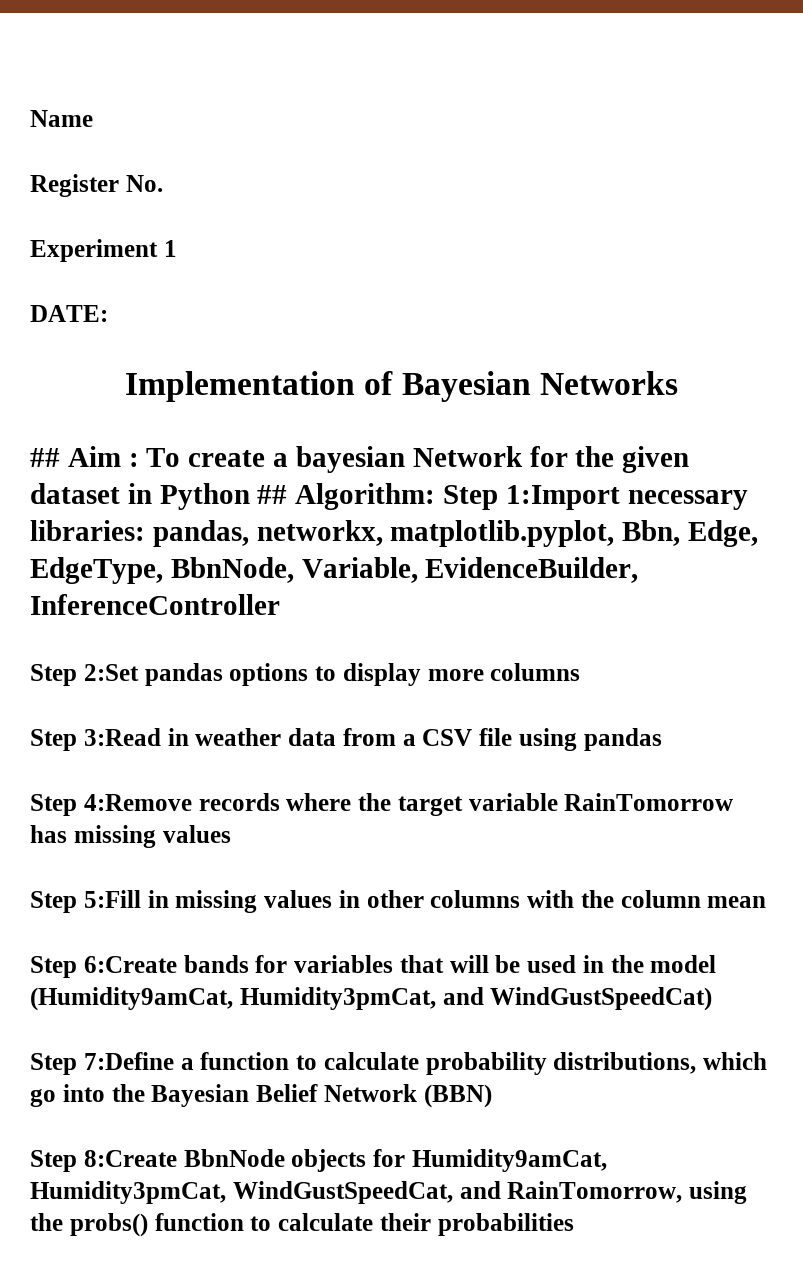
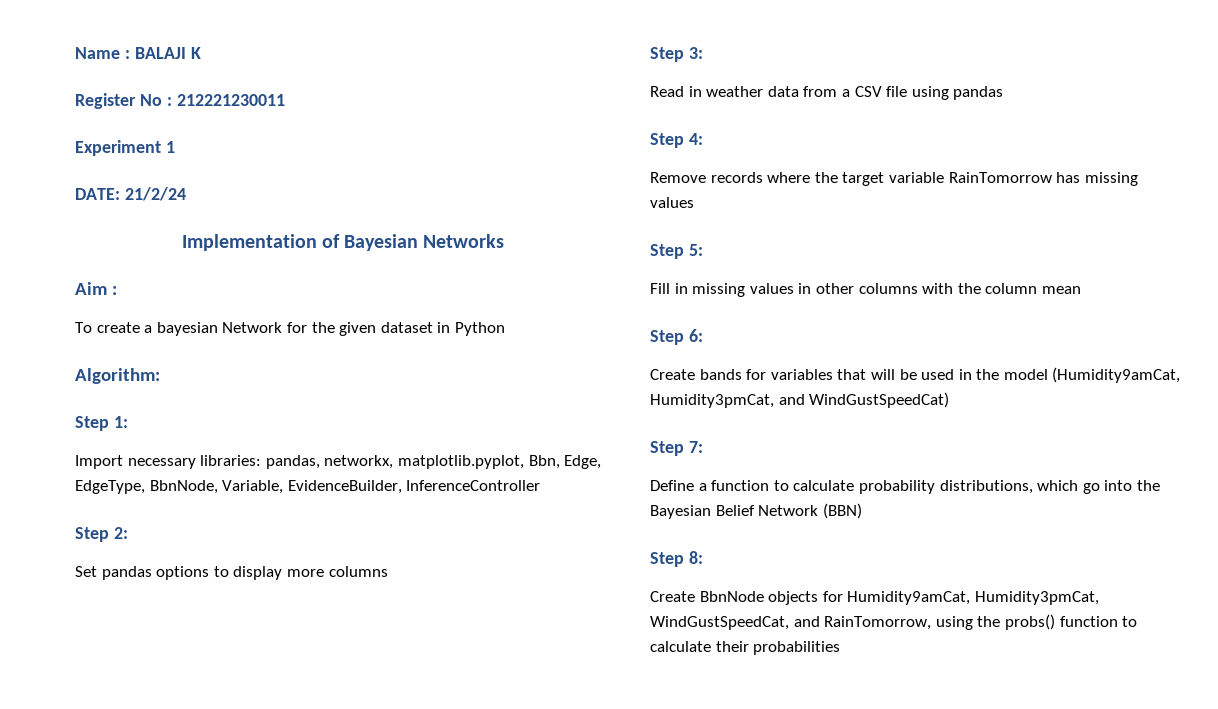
[30,174,163,197] // Register No. -> [124,47,201,59] [75,93,285,109] : BALAJI K // Register No : 212221230011
(108, 313) none -> [124,187,186,201] 21/2/24
[30,448,60,467] ## -> (505, 241) none
(139, 460) none -> (117, 290) //
[257,485,288,504] ## -> (505, 329) //
[443,485,620,510] Step 1:Import -> [75,416,128,431] [75,455,123,469] // Step 1: // Import
[83,664,139,681] 2:Set -> [113,527,128,539] [75,566,97,577] 2: // Set
[83,728,161,746] 3:Read -> [688,47,703,59] [650,86,684,97] 3: // Read
[83,794,192,811] 4:Remove -> [688,133,703,145] [650,172,706,183] 4: // Remove
[83,890,141,908] 5:Fill -> [688,244,703,256] [650,283,670,294] 5: // Fill
[83,956,177,973] 6:Create -> [688,329,703,342] [650,369,695,380] 6: // Create
[83,1052,174,1070] 7:Define -> [688,441,703,453] [650,480,694,491] 7: // Define
[83,1150,177,1167] 8:Create -> [688,551,703,564] [650,591,695,602] 8: // Create

